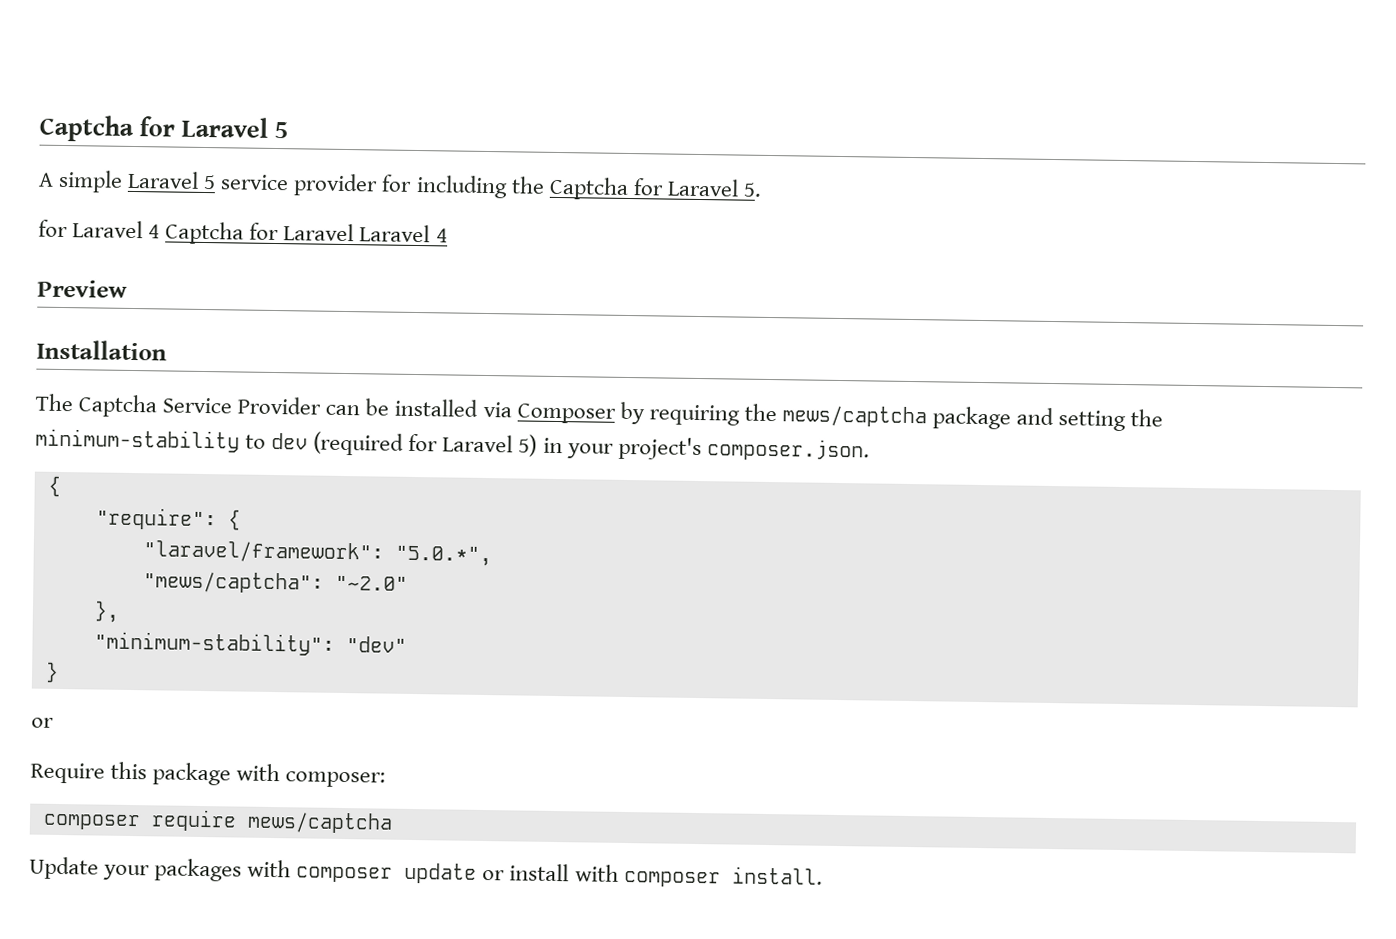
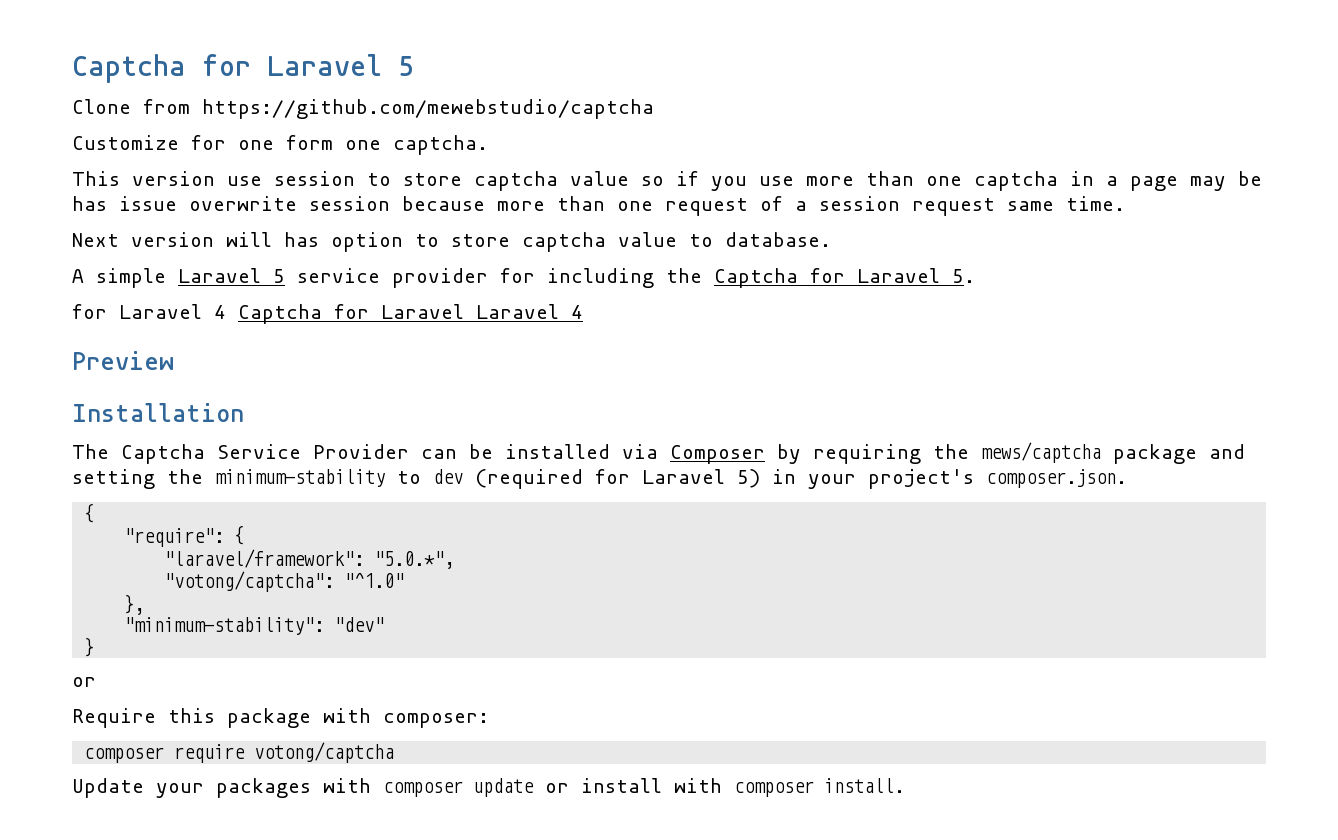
(289, 130) none -> [72,99,654,119] [72,135,488,155] [72,171,1262,191] [72,196,1125,216] [72,232,831,252] // Clone from https://github.com/mewebstudio/captcha // Customize for one form one captcha. // This version use session to store captcha value so if you use more than one captcha in a page may be has issue overwrite session because more than one request of a session request same time. // Next version will has option to store captcha value to database.
[142,571,408,594] "mews/captcha": "~2.0" -> [164,571,405,592] "votong/captcha": "^1.0"
[246,811,393,834] mews/captcha -> [254,742,395,763] votong/captcha

